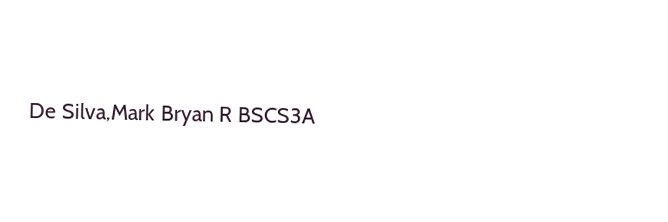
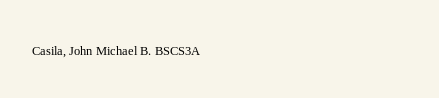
[28,102,234,127] De Silva,Mark Bryan R -> [32,46,152,58] Casila, John Michael B.

